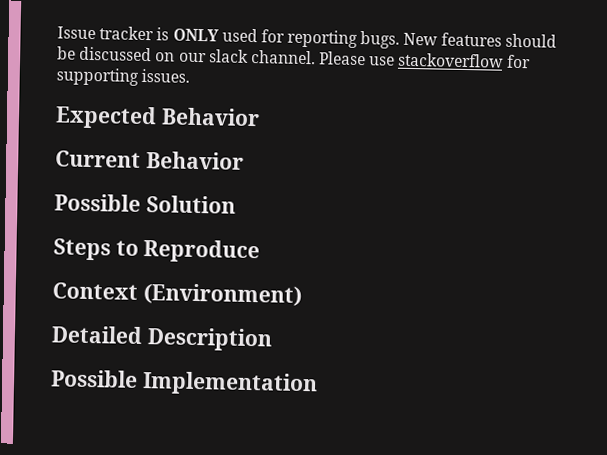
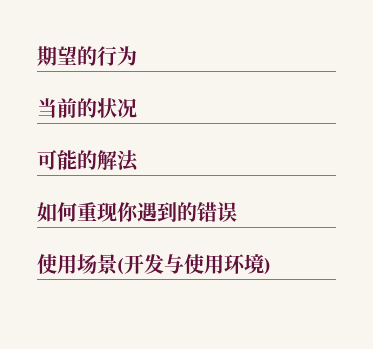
[57,26,557,49] [57,46,531,69] [56,67,191,86] [55,105,260,130] [55,150,244,170] [54,193,236,214] [53,238,261,264] [52,282,302,306] [51,325,273,352] [50,369,318,397] Issue tracker is ONLY used for reporting bugs. New features should be discussed on our slack channel. Please use stackoverflow for supporting issues. // Expected Behavior // Current Behavior // Possible Solution // Steps to Reproduce // Context (Environment) // Detailed Description // Possible Implementation -> [37,46,137,66] [37,98,137,118] [37,150,139,172] [37,202,237,222] [37,254,271,275] 期望的行为 // 当前的状况 // 可能的解法 // 如何重现你遇到的错误 // 使用场景(开发与使用环境)

